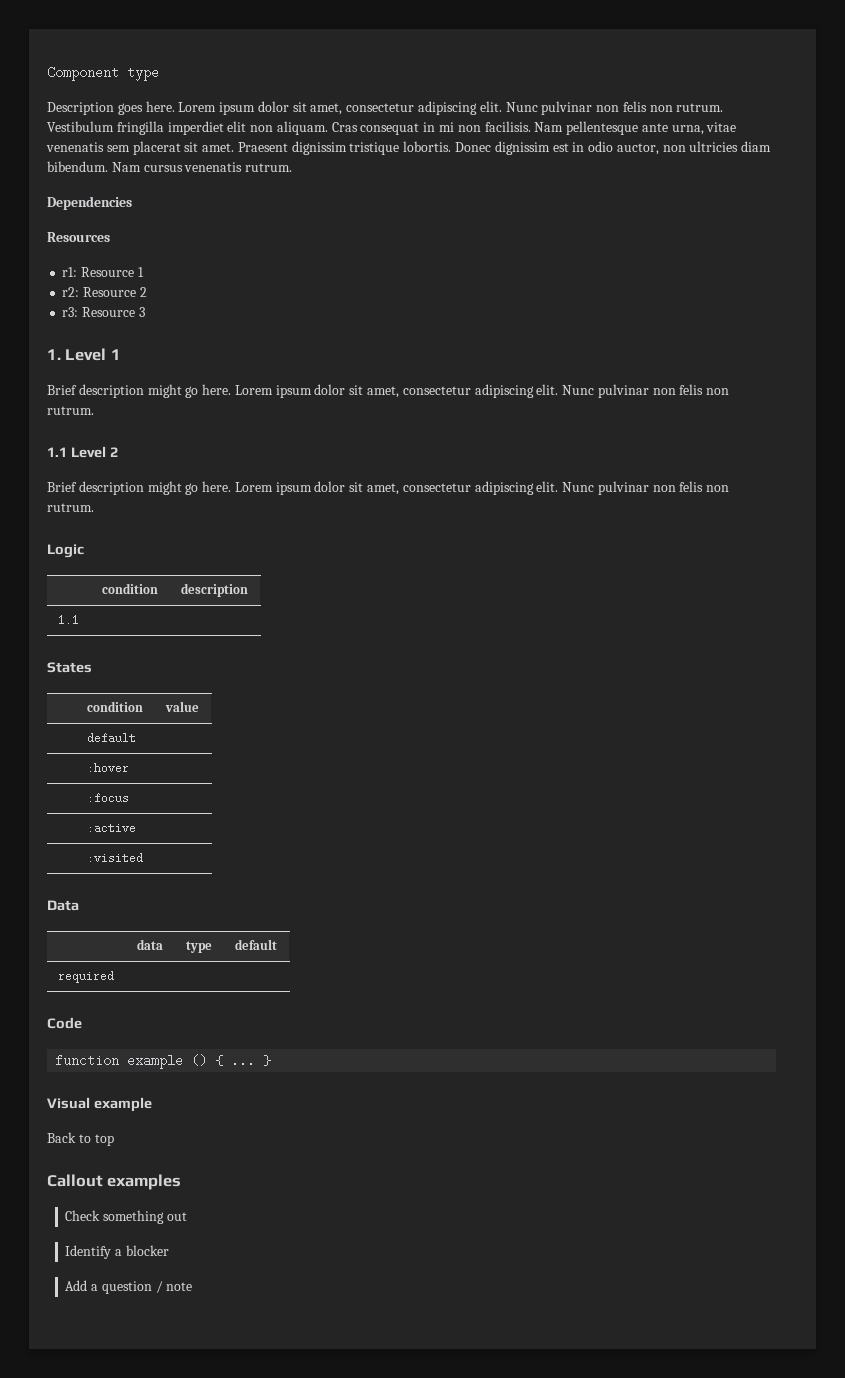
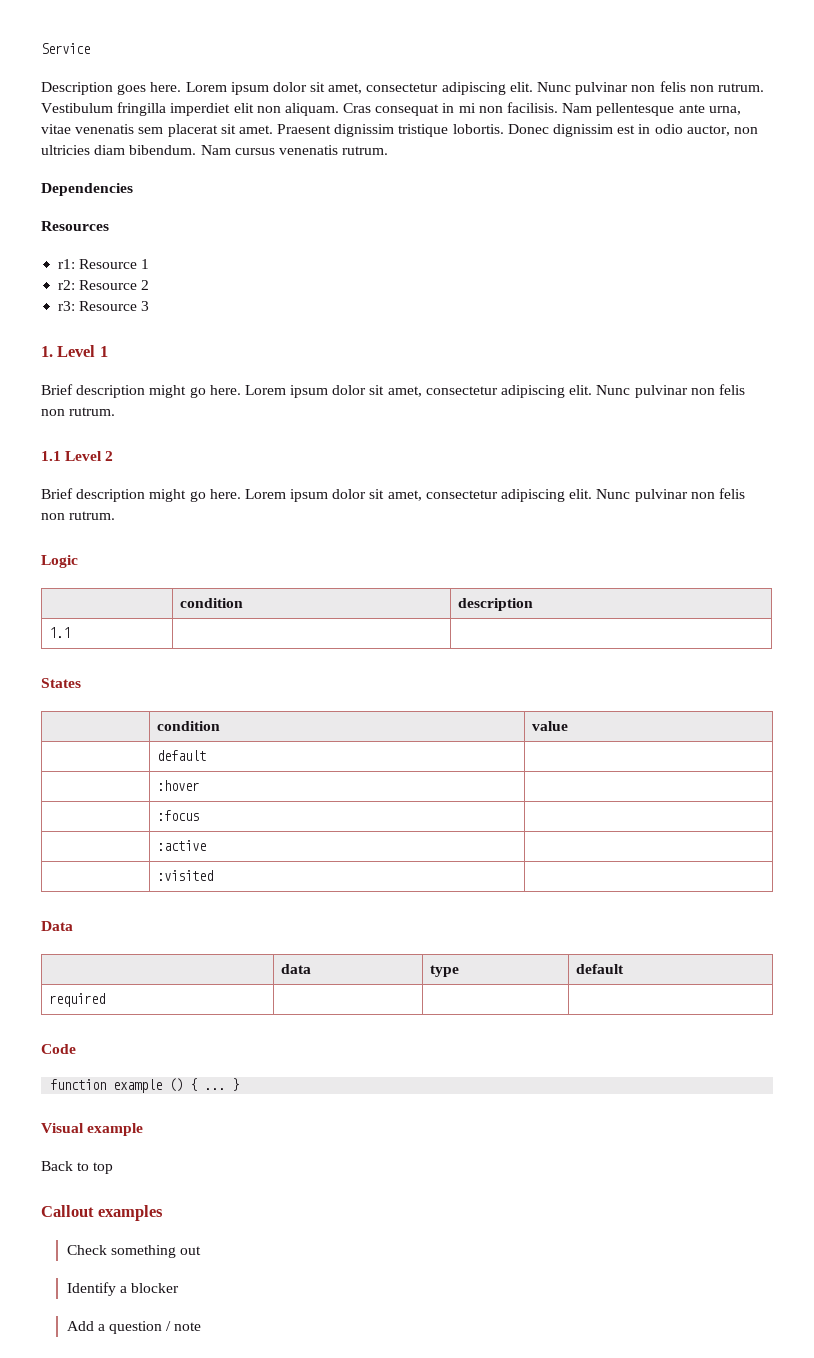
[47,66,159,81] Component type -> [41,43,90,54] Service

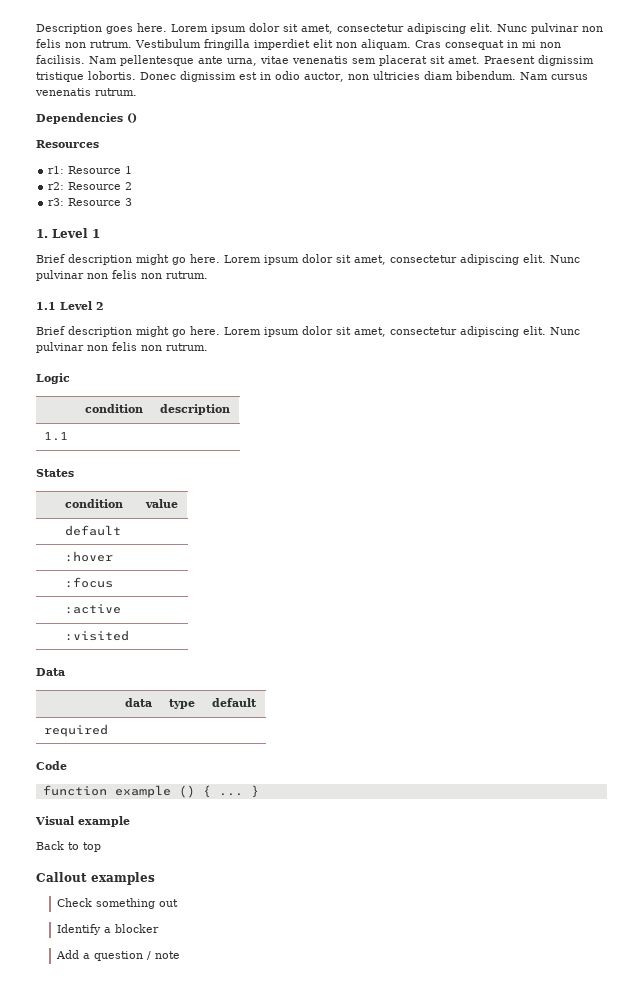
[41,43,90,54] Service // -> (36, 29) none
(133, 189) none -> [127,113,137,123] ()

